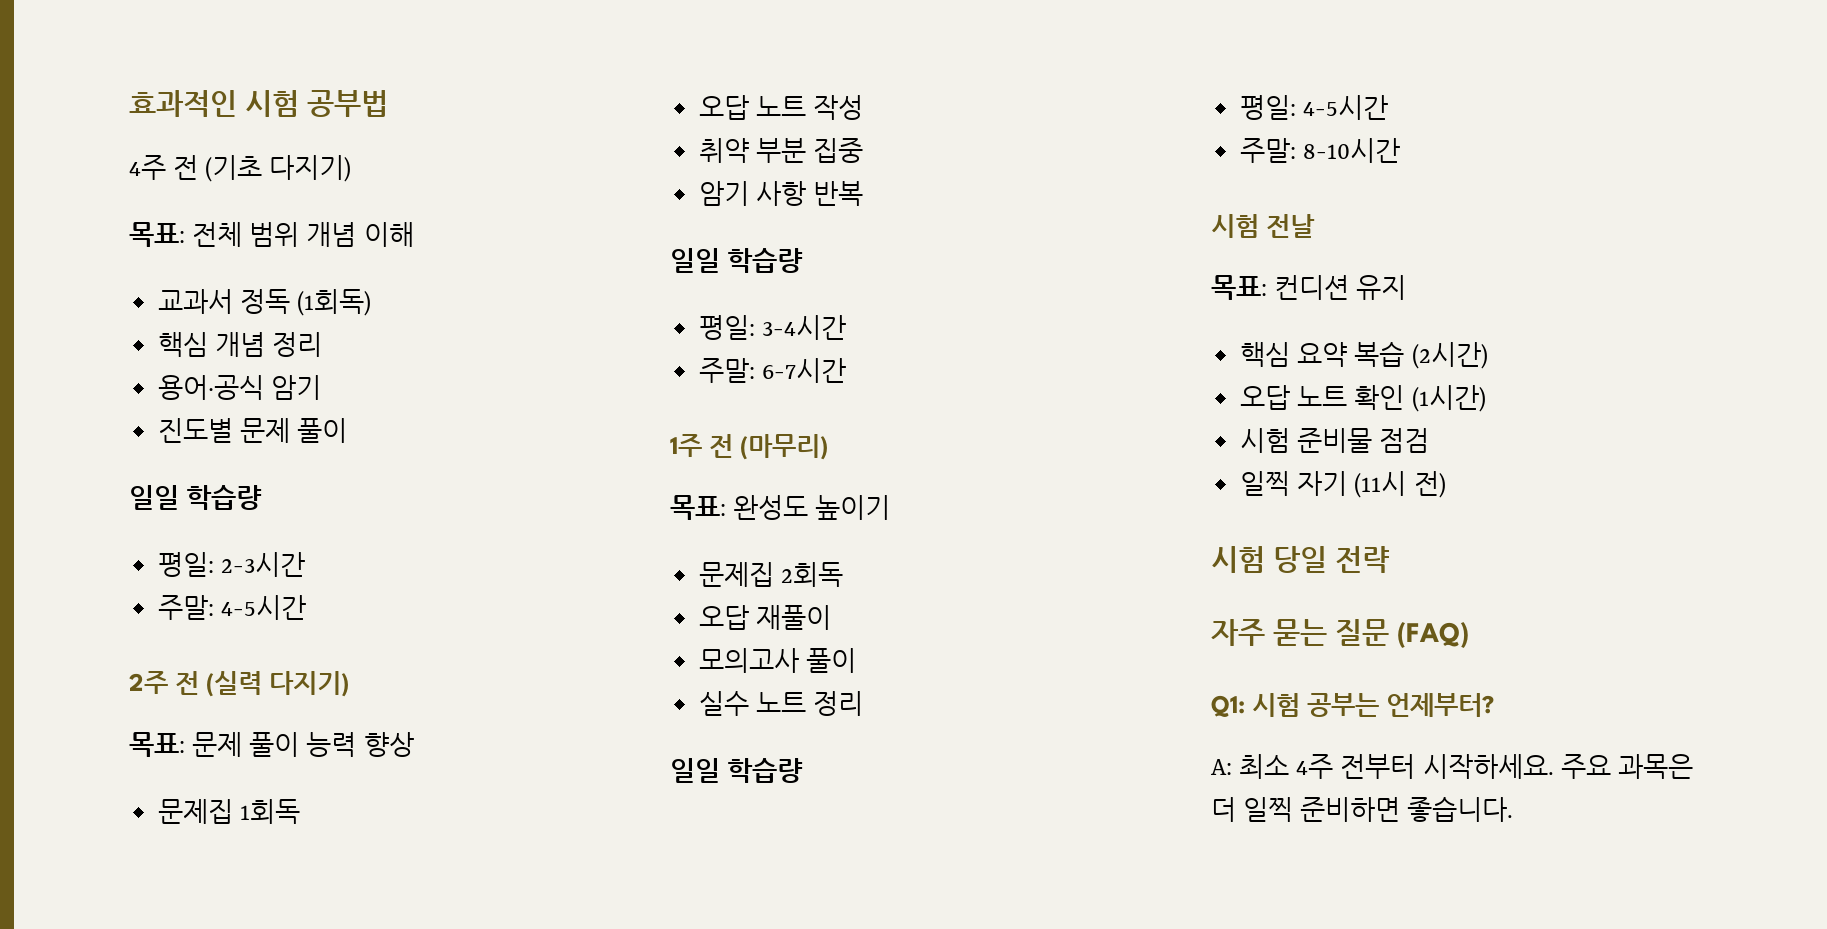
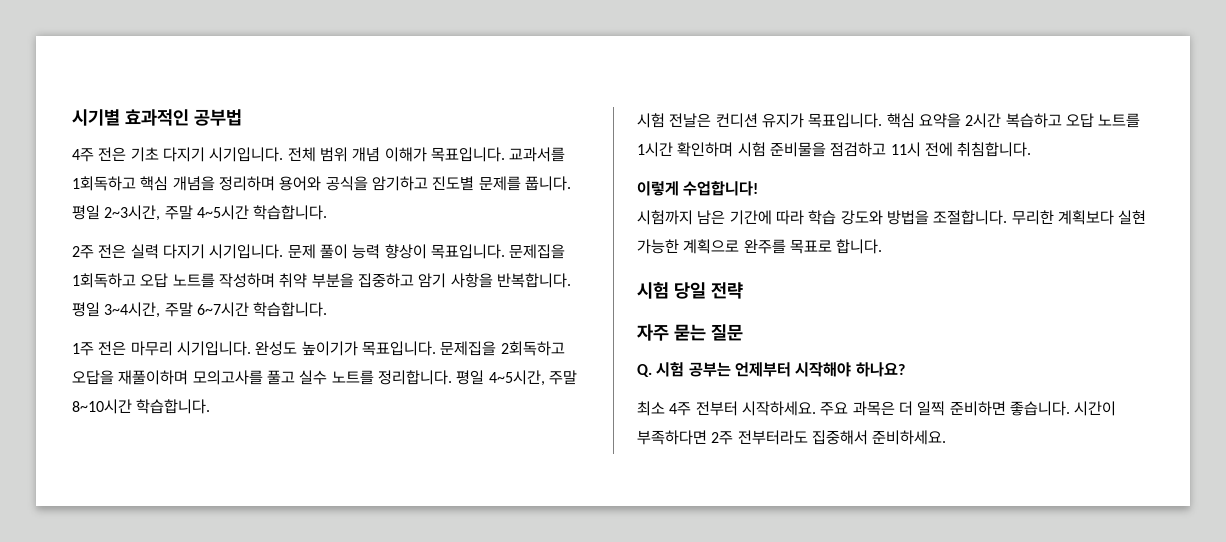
[129,90,299,117] 효과적인 시험 -> [72,109,189,126] 시기별 효과적인
[173,155,352,182] [129,222,414,247] [158,289,372,316] [158,332,323,357] [158,375,322,400] [158,418,348,443] [129,485,263,510] [158,552,306,577] [158,595,307,620] [129,671,349,697] [129,732,414,757] [158,799,301,824] [699,95,864,120] [699,138,864,163] [699,181,864,206] [670,248,804,273] [699,315,847,340] [699,358,847,383] [670,434,828,460] [670,495,891,520] [699,562,844,587] [699,605,832,630] [699,648,857,673] [699,691,864,716] [670,758,804,783] [1240,95,1389,120] [1240,138,1401,163] [1211,214,1315,238] [1211,275,1407,300] [1240,341,1488,369] [1240,385,1486,412] [1240,428,1430,453] [1240,471,1446,498] 전 (기초 다지기) // 목표: 전체 범위 개념 이해 // 교과서 정독 (1회독) // 핵심 개념 정리 // 용어·공식 암기 // 진도별 문제 풀이 // 일일 학습량 // 평일: 2-3시간 // 주말: 4-5시간 // 2주 전 (실력 다지기) // 목표: 문제 풀이 능력 향상 // 문제집 1회독 // 오답 노트 작성 // 취약 부분 집중 // 암기 사항 반복 // 일일 학습량 // 평일: 3-4시간 // 주말: 6-7시간 // 1주 전 (마무리) // 목표: 완성도 높이기 // 문제집 2회독 // 오답 재풀이 // 모의고사 풀이 // 실수 노트 정리 // 일일 학습량 // 평일: 4-5시간 // 주말: 8-10시간 // 시험 전날 // 목표: 컨디션 유지 // 핵심 요약 복습 (2시간) // 오답 노트 확인 (1시간) // 시험 준비물 점검 // 일찍 자기 (11시 전) -> [98,147,566,162] [72,176,571,191] [72,205,328,221] [72,244,566,259] [72,273,571,288] [72,302,328,318] [72,341,565,356] [72,370,577,386] [72,399,211,414] [637,113,1141,128] [637,142,1032,157] [637,181,759,196] [637,210,1147,225] [637,239,883,254] 전은 기초 다지기 시기입니다. 전체 범위 개념 이해가 목표입니다. 교과서를 1회독하고 핵심 개념을 정리하며 용어와 공식을 암기하고 진도별 문제를 풉니다. 평일 2~3시간, 주말 4~5시간 학습합니다. // 2주 전은 실력 다지기 시기입니다. 문제 풀이 능력 향상이 목표입니다. 문제집을 1회독하고 오답 노트를 작성하며 취약 부분을 집중하고 암기 사항을 반복합니다. 평일 3~4시간, 주말 6~7시간 학습합니다. // 1주 전은 마무리 시기입니다. 완성도 높이기가 목표입니다. 문제집을 2회독하고 오답을 재풀이하며 모의고사를 풀고 실수 노트를 정리합니다. 평일 4~5시간, 주말 8~10시간 학습합니다. // 시험 전날은 컨디션 유지가 목표입니다. 핵심 요약을 2시간 복습하고 오답 노트를 1시간 확인하며 시험 준비물을 점검하고 11시 전에 취침합니다. // 이렇게 수업합니다! // 시험까지 남은 기간에 따라 학습 강도와 방법을 조절합니다. 무리한 계획보다 실현 가능한 계획으로 완주를 목표로 합니다.
[1397,622,1469,648] [1211,693,1494,717] [1211,759,1232,775] (FAQ) // Q1: 시험 공부는 언제부터? // A: -> [637,362,905,377] // Q. 시험 공부는 언제부터 시작해야 하나요? //
(1514, 809) none -> [1074,401,1117,416] [637,430,947,445] 시간이 부족하다면 2주 전부터라도 집중해서 준비하세요.

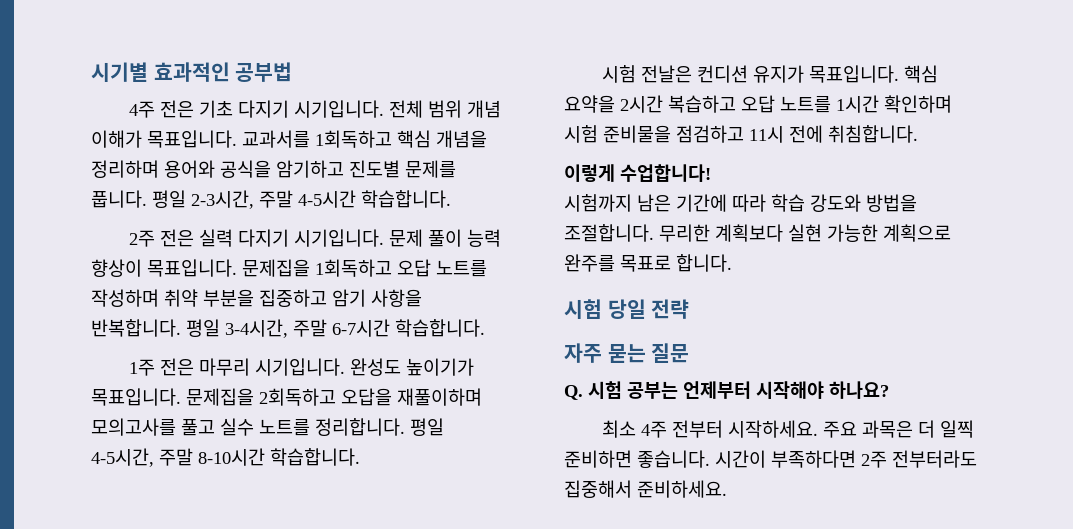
[104,205,249,221] 2~3시간, 주말 4~5시간 -> [191,190,356,209] 2-3시간, 주말 4-5시간
[104,302,249,318] 3~4시간, 주말 6~7시간 -> [225,319,390,338] 3-4시간, 주말 6-7시간
[488,370,577,386] [72,399,132,414] 4~5시간, 주말 8~10시간 -> [91,448,265,467] 4-5시간, 주말 8-10시간

